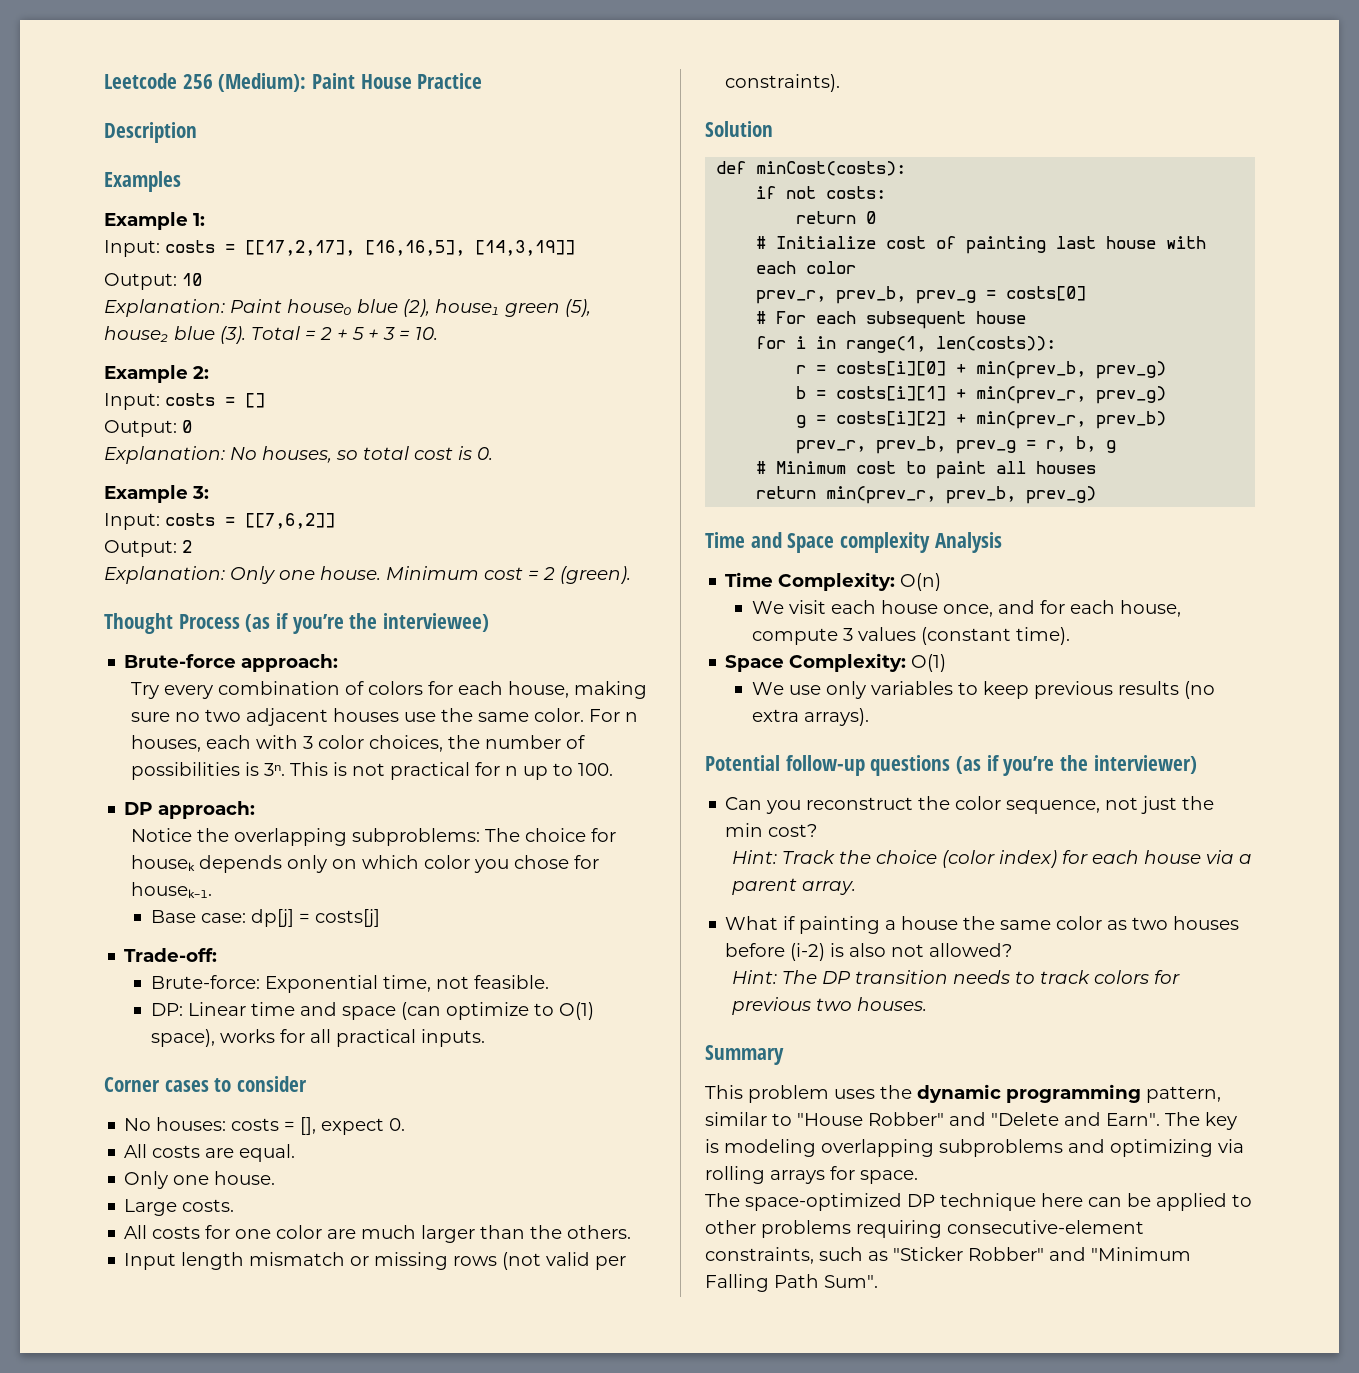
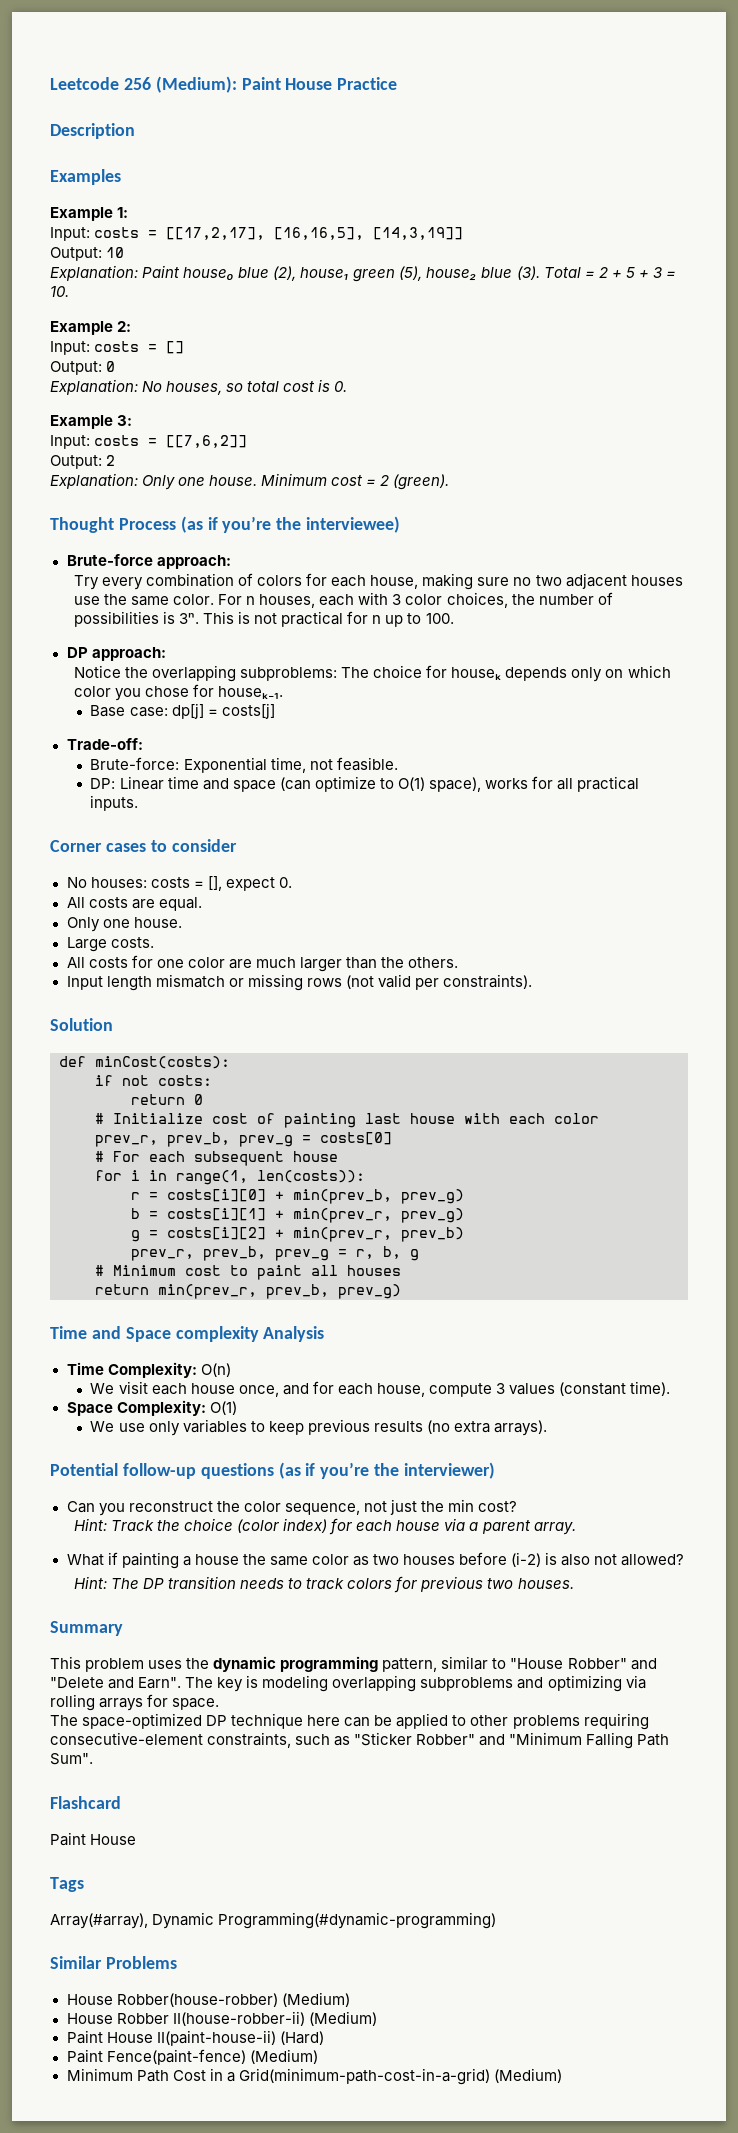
(878, 1281) none -> [50,1796,121,1809] [50,1832,137,1846] [50,1877,84,1892] [50,1912,497,1929] [50,1956,177,1969] [66,1992,350,2007] [66,2011,377,2026] [66,2030,324,2046] [66,2049,318,2065] [66,2068,562,2085] // Flashcard // Paint House // Tags // Array(#array), Dynamic Programming(#dynamic-programming) // Similar Problems // House Robber(house-robber) (Medium) // House Robber II(house-robber-ii) (Medium) // Paint House II(paint-house-ii) (Hard) // Paint Fence(paint-fence) (Medium) // Minimum Path Cost in a Grid(minimum-path-cost-in-a-grid) (Medium)

